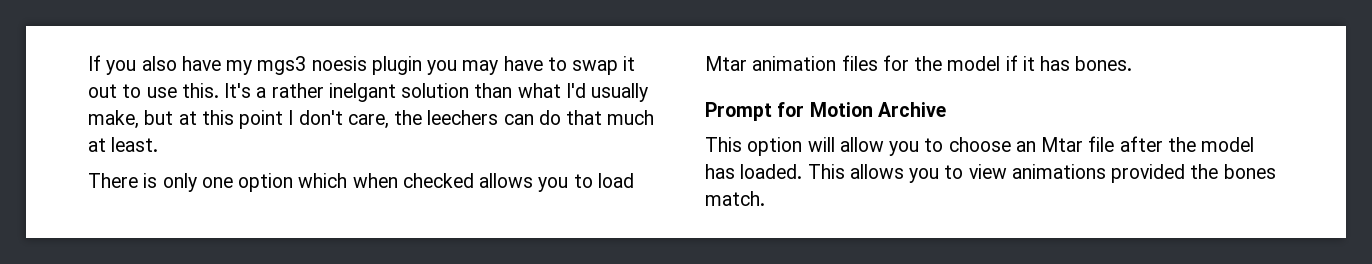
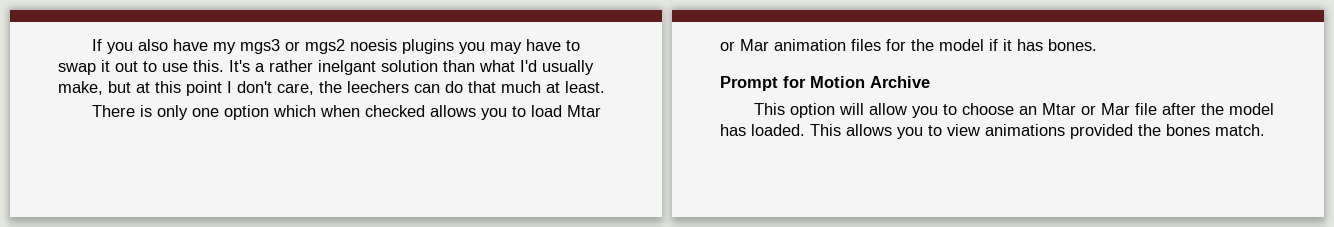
[311,56,422,75] noesis plugin -> [285,39,455,54] or mgs2 noesis plugins
(747, 63) none -> [720,39,769,51] or Mar
(1084, 144) none -> [1081,103,1131,115] or Mar

